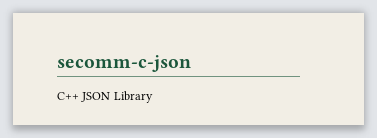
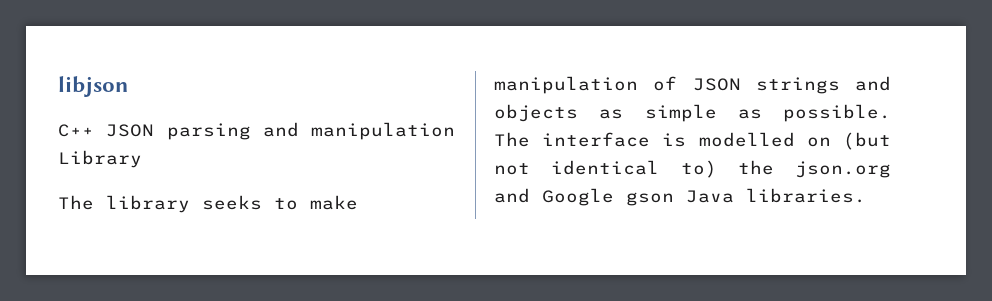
[57,55,191,72] secomm-c-json -> [58,76,129,97] libjson
[113,91,153,103] Library -> [166,122,455,140] [58,150,142,168] [58,195,358,213] [494,76,891,94] [494,104,891,122] [494,132,891,150] [494,160,891,178] [494,188,866,206] parsing and manipulation Library // The library seeks to make manipulation of JSON strings and objects as simple as possible. The interface is modelled on (but not identical to) the json.org and Google gson Java libraries.

